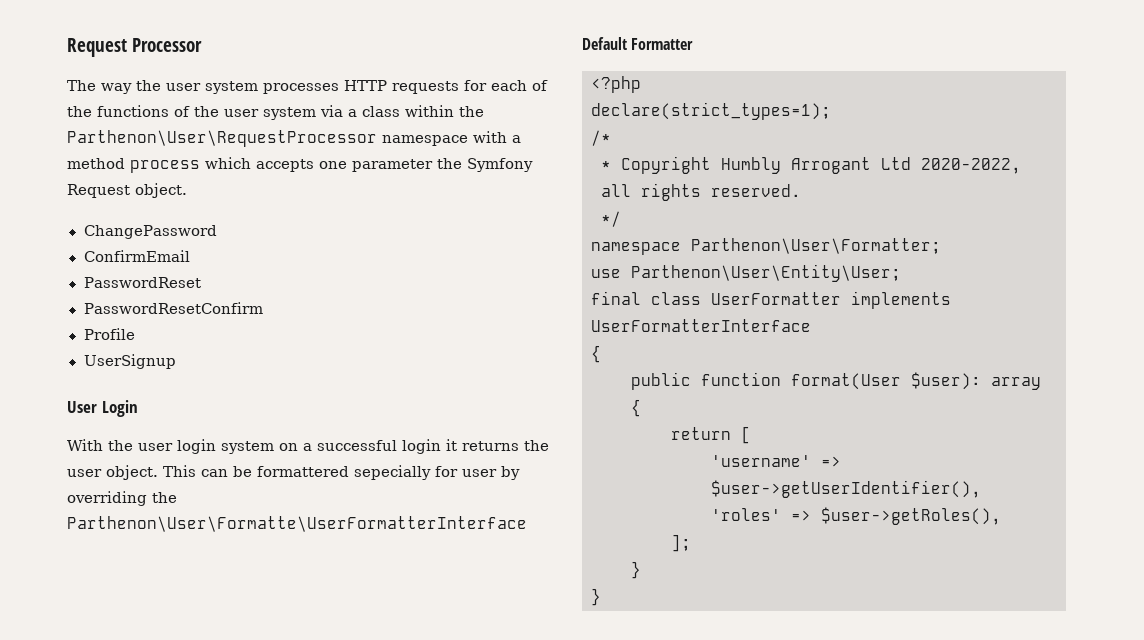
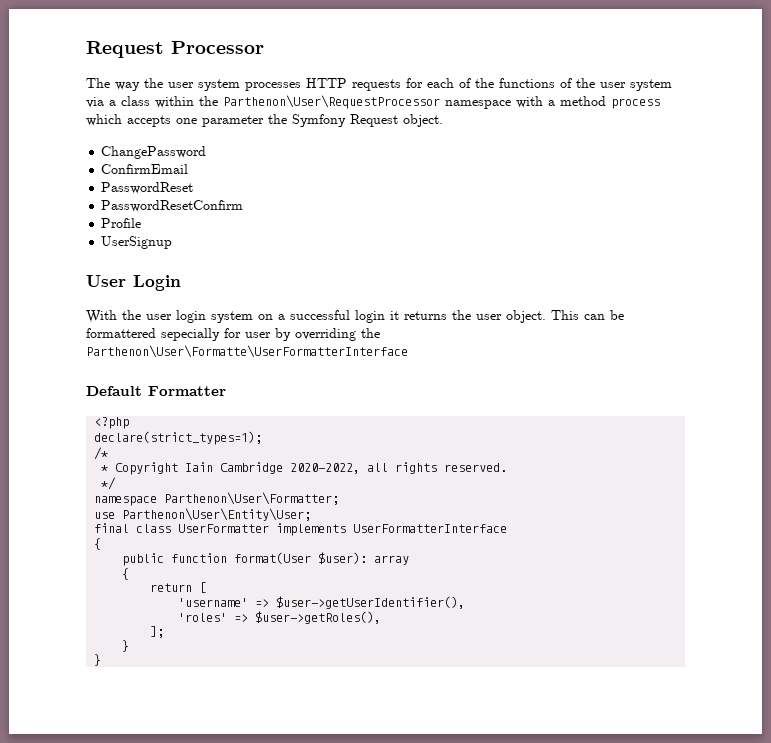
[721,157,911,174] Humbly Arrogant Ltd -> [185,462,284,474] Iain Cambridge

